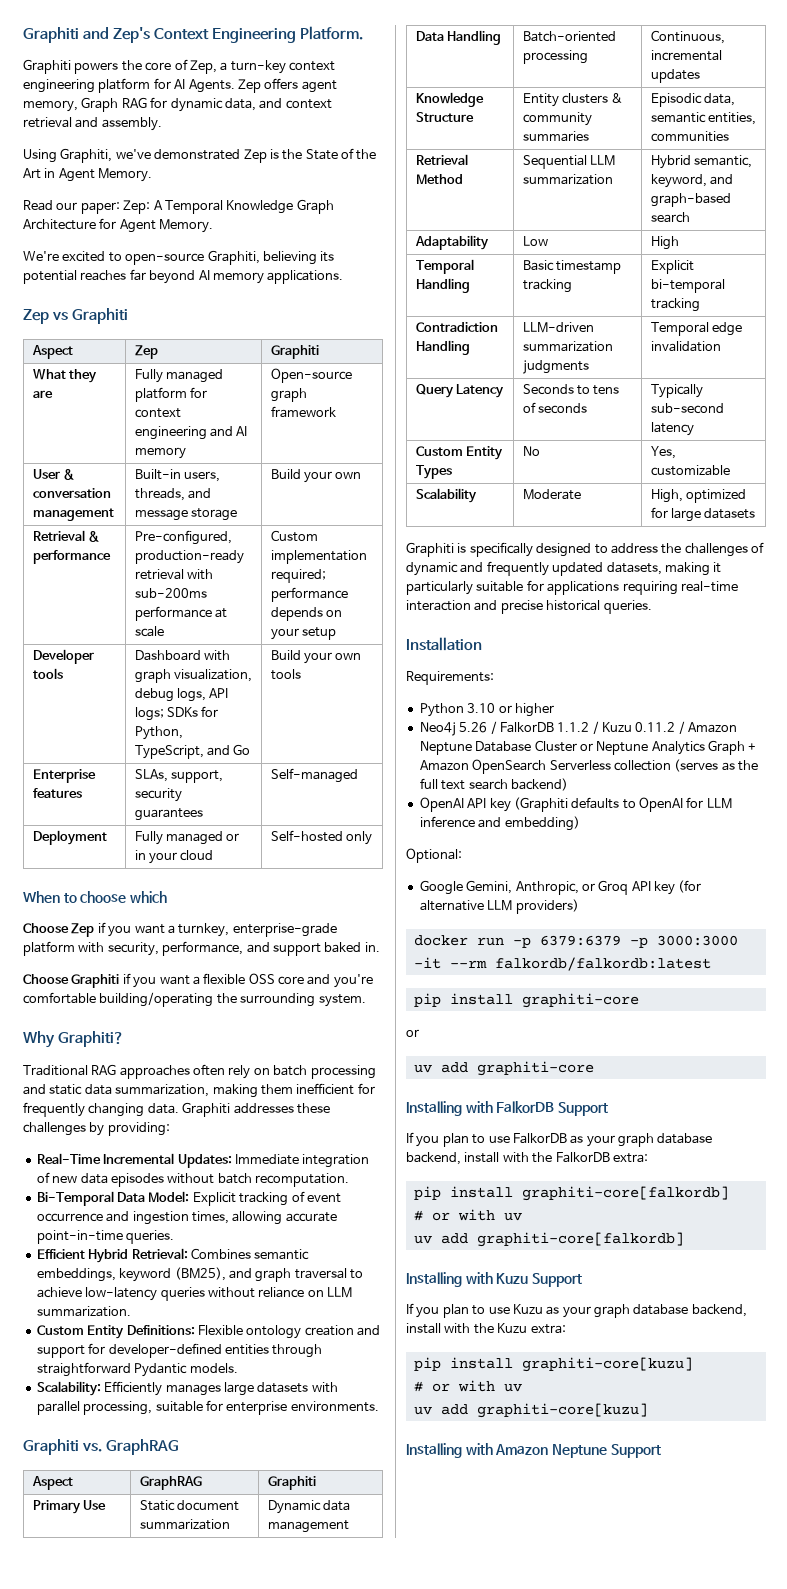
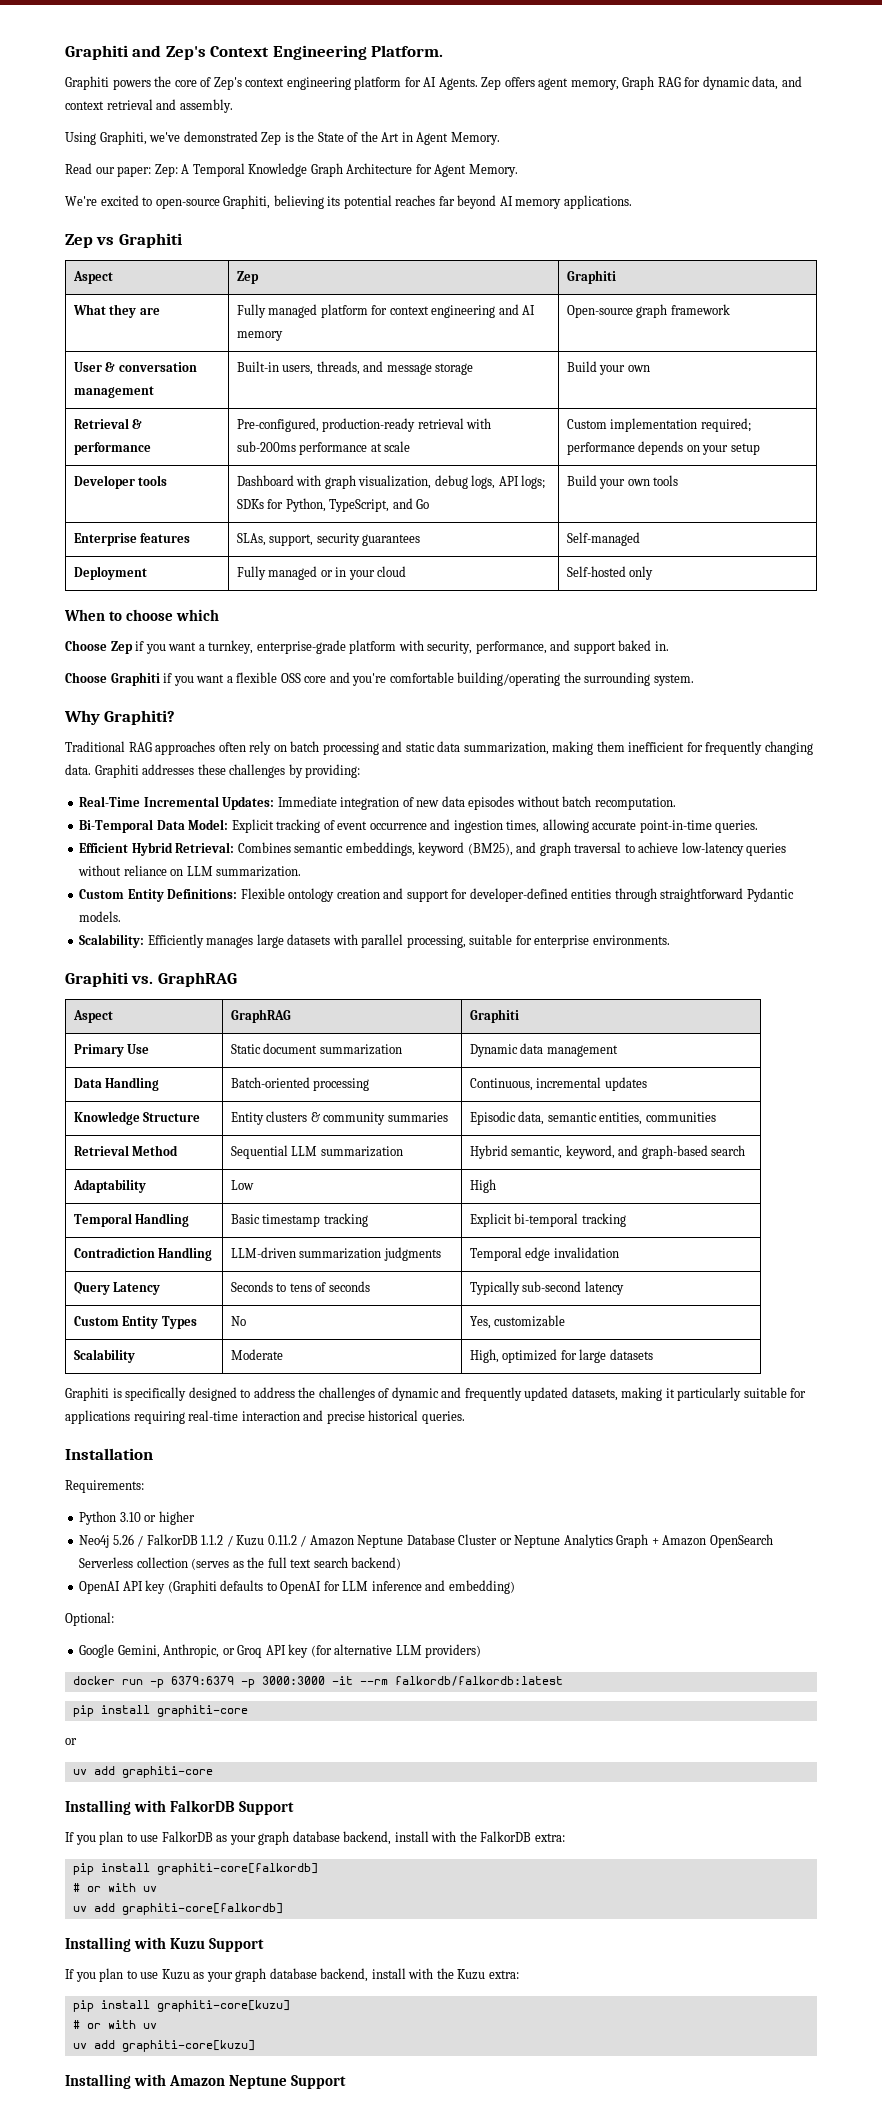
[189,60,286,74] Zep, a turn-key -> [213,77,242,90] Zep's

